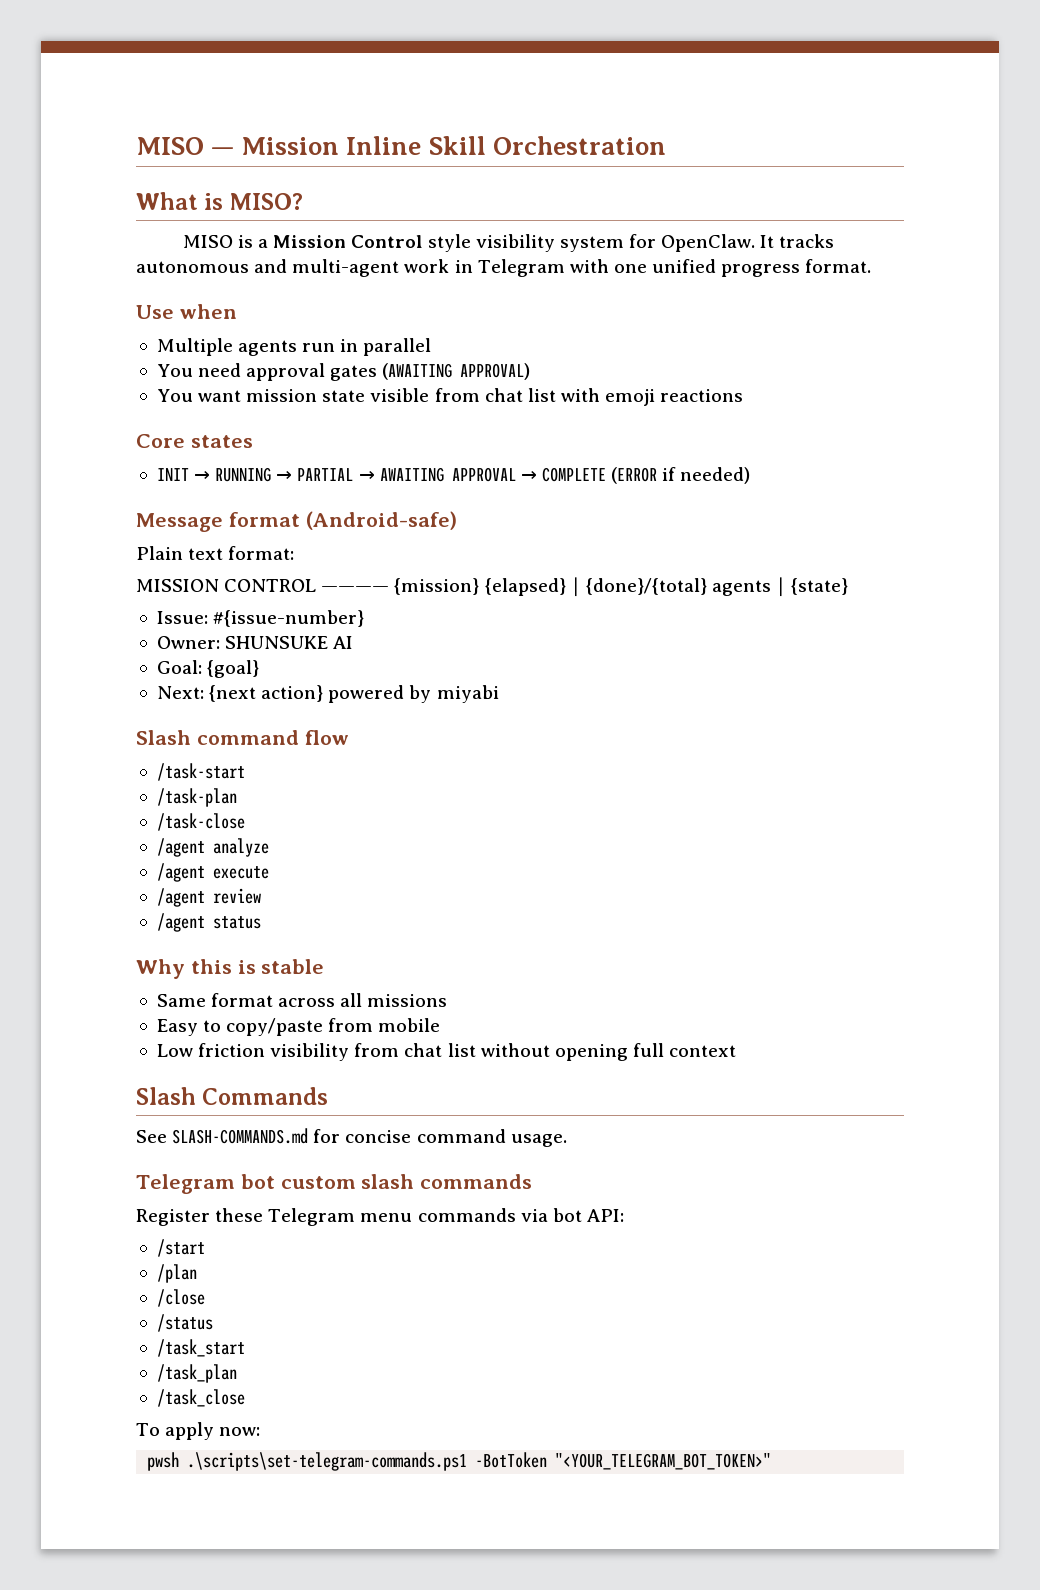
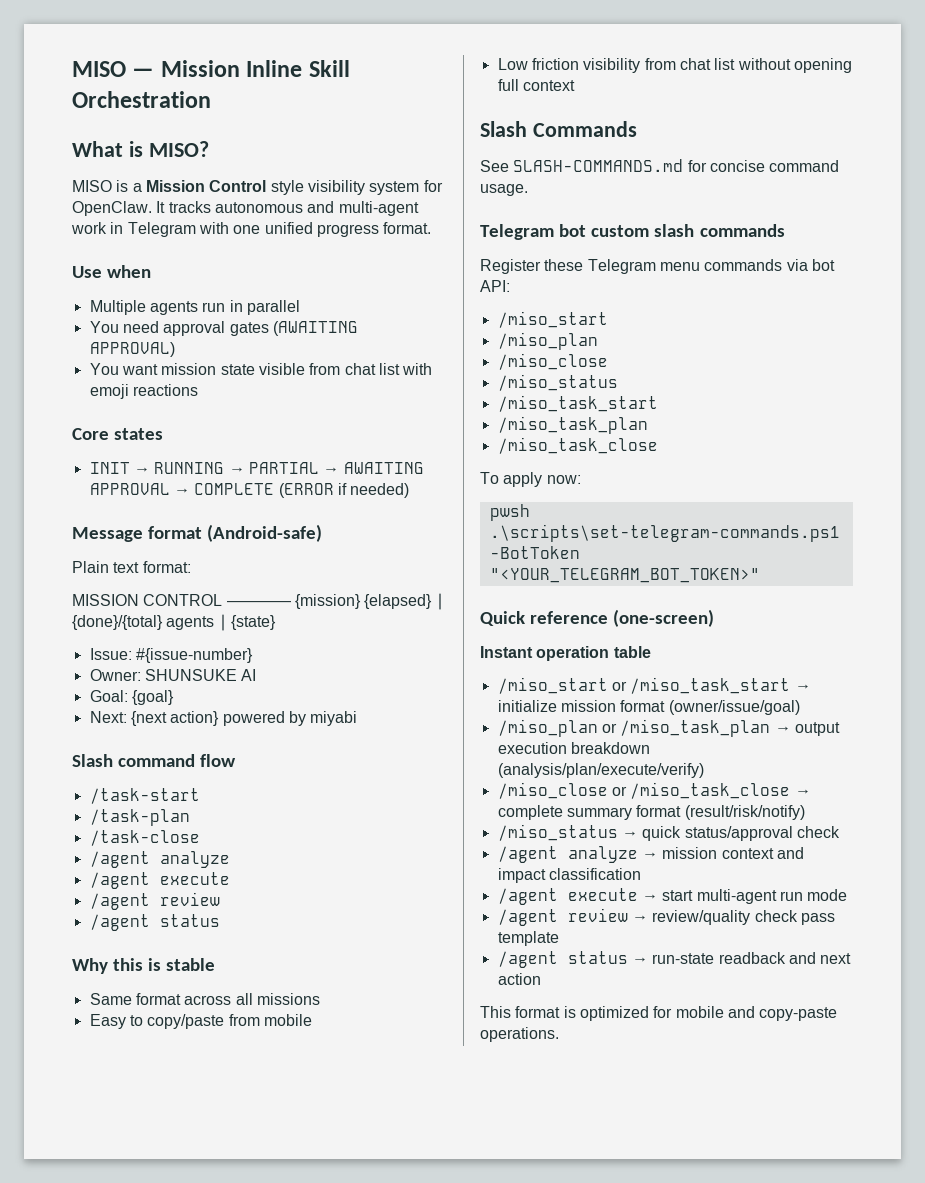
[156,1239,205,1257] [156,1264,197,1283] [156,1289,205,1307] [156,1314,213,1332] [156,1339,245,1357] [156,1364,237,1383] [156,1389,245,1407] /start // /plan // /close // /status // /task_start // /task_plan // /task_close -> [497,311,608,328] [497,332,598,350] [497,353,608,370] [497,374,618,391] [497,395,658,412] [497,416,648,434] [497,437,658,454] /miso_start // /miso_plan // /miso_close // /miso_status // /miso_task_start // /miso_task_plan // /miso_task_close
(772, 1461) none -> [480,609,715,627] [480,646,651,661] [497,677,811,694] [497,700,800,715] [497,719,840,737] [497,742,650,754] [497,763,704,778] [497,782,811,799] [497,805,805,820] [497,824,840,841] [497,846,804,863] [497,868,641,883] [497,888,848,905] [497,908,835,926] [497,931,559,946] [497,951,852,968] [497,973,541,985] [480,1006,838,1021] [480,1027,559,1042] // Quick reference (one-screen) // Instant operation table // /miso_start or /miso_task_start → initialize mission format (owner/issue/goal) // /miso_plan or /miso_task_plan → output execution breakdown (analysis/plan/execute/verify) // /miso_close or /miso_task_close → complete summary format (result/risk/notify) // /miso_status → quick status/approval check // /agent analyze → mission context and impact classification // /agent execute → start multi-agent run mode // /agent review → review/quality check pass template // /agent status → run-state readback and next action // This format is optimized for mobile and copy-paste operations.

